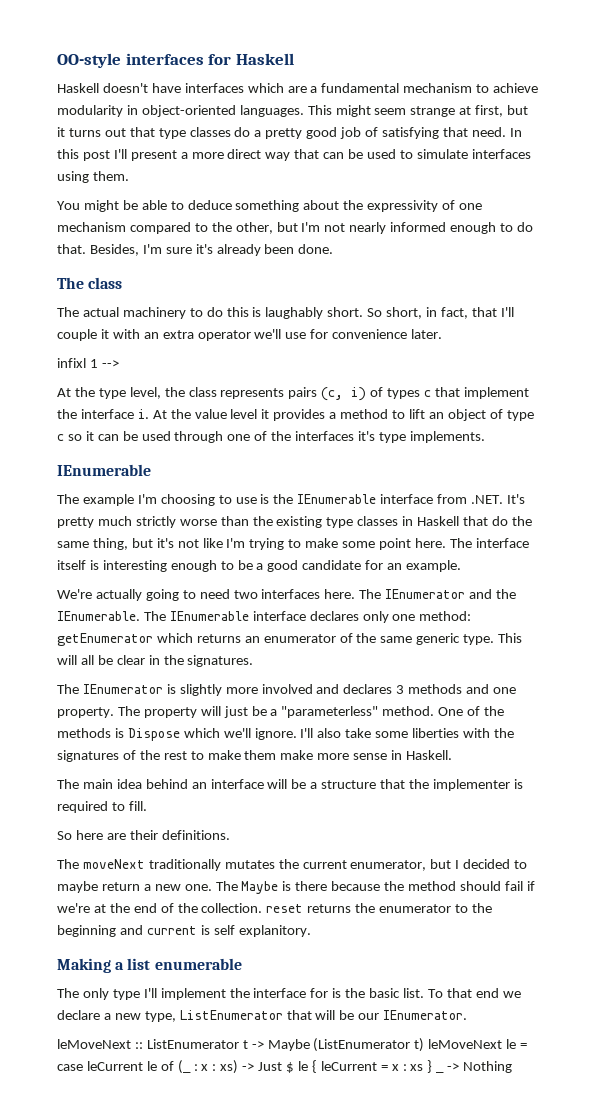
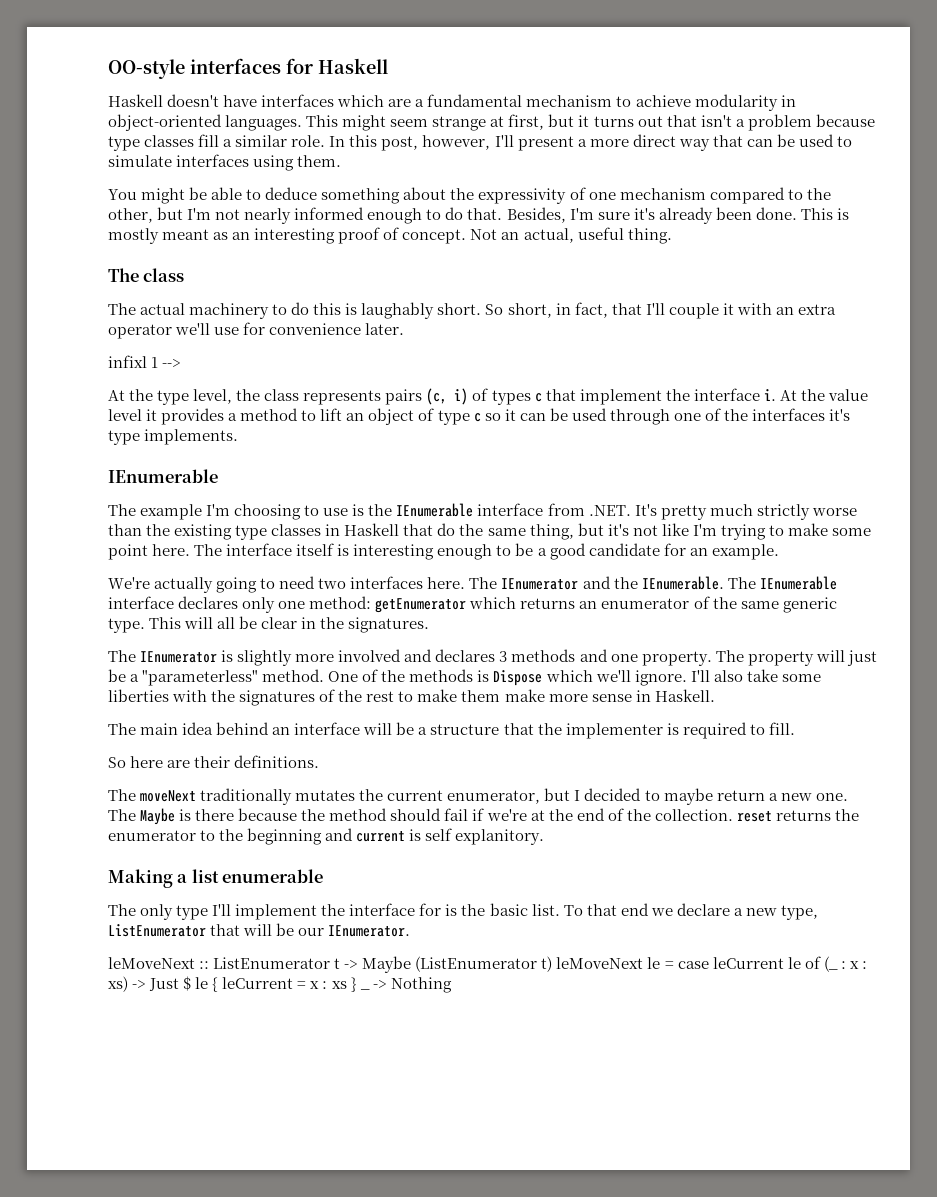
[158,127,522,139] [57,149,110,161] type classes do a pretty good job of satisfying that need. In this post -> [700,114,875,131] [108,134,491,151] isn't a problem because type classes fill a similar role. In this post, however,
(334, 249) none -> [800,208,849,220] [108,227,672,244] This is mostly meant as an interesting proof of concept. Not an actual, useful thing.

